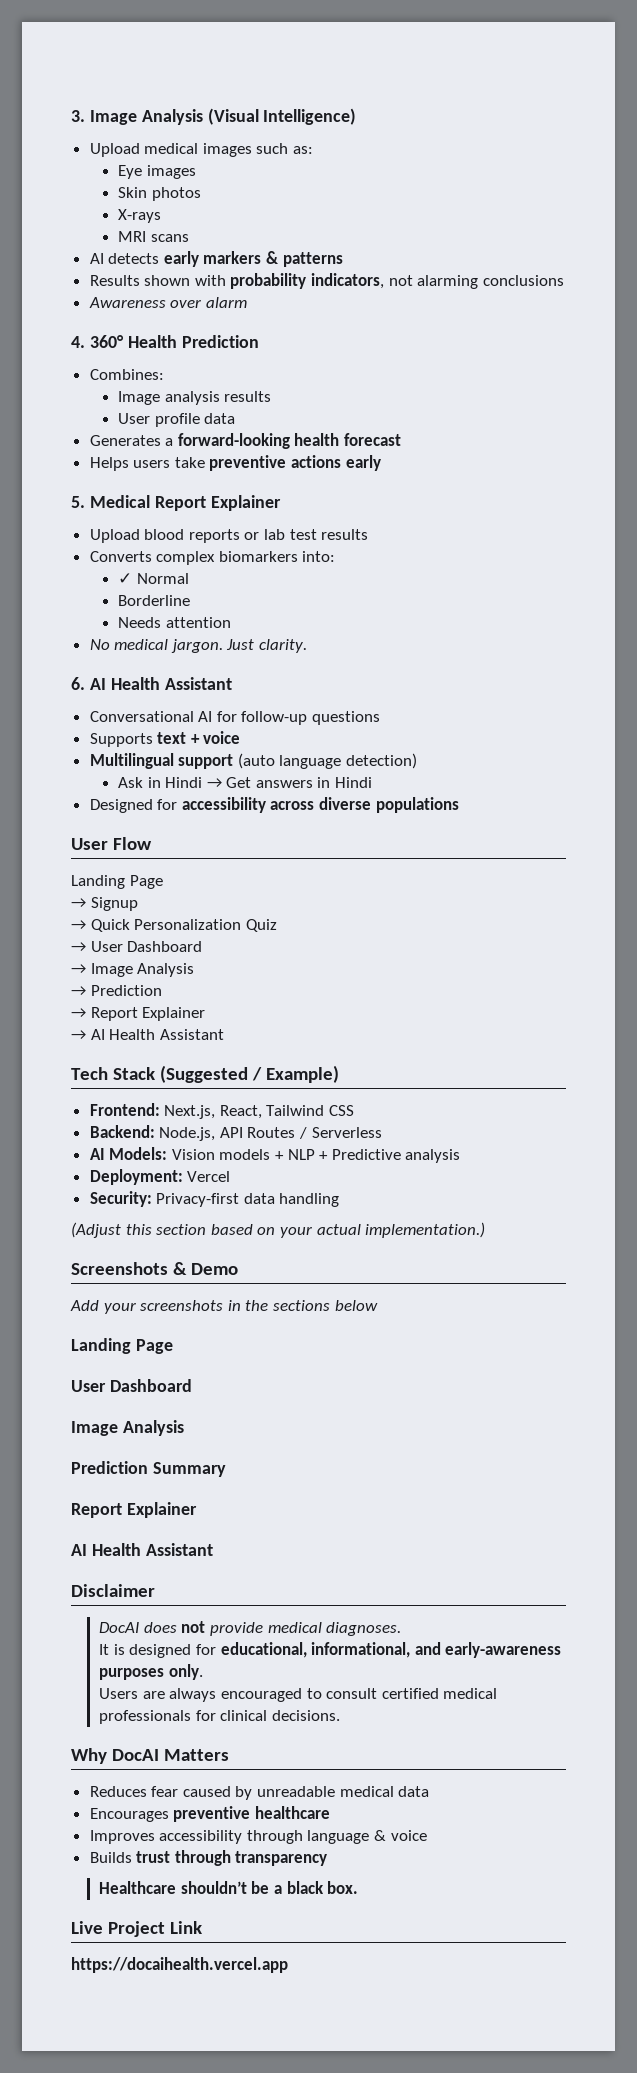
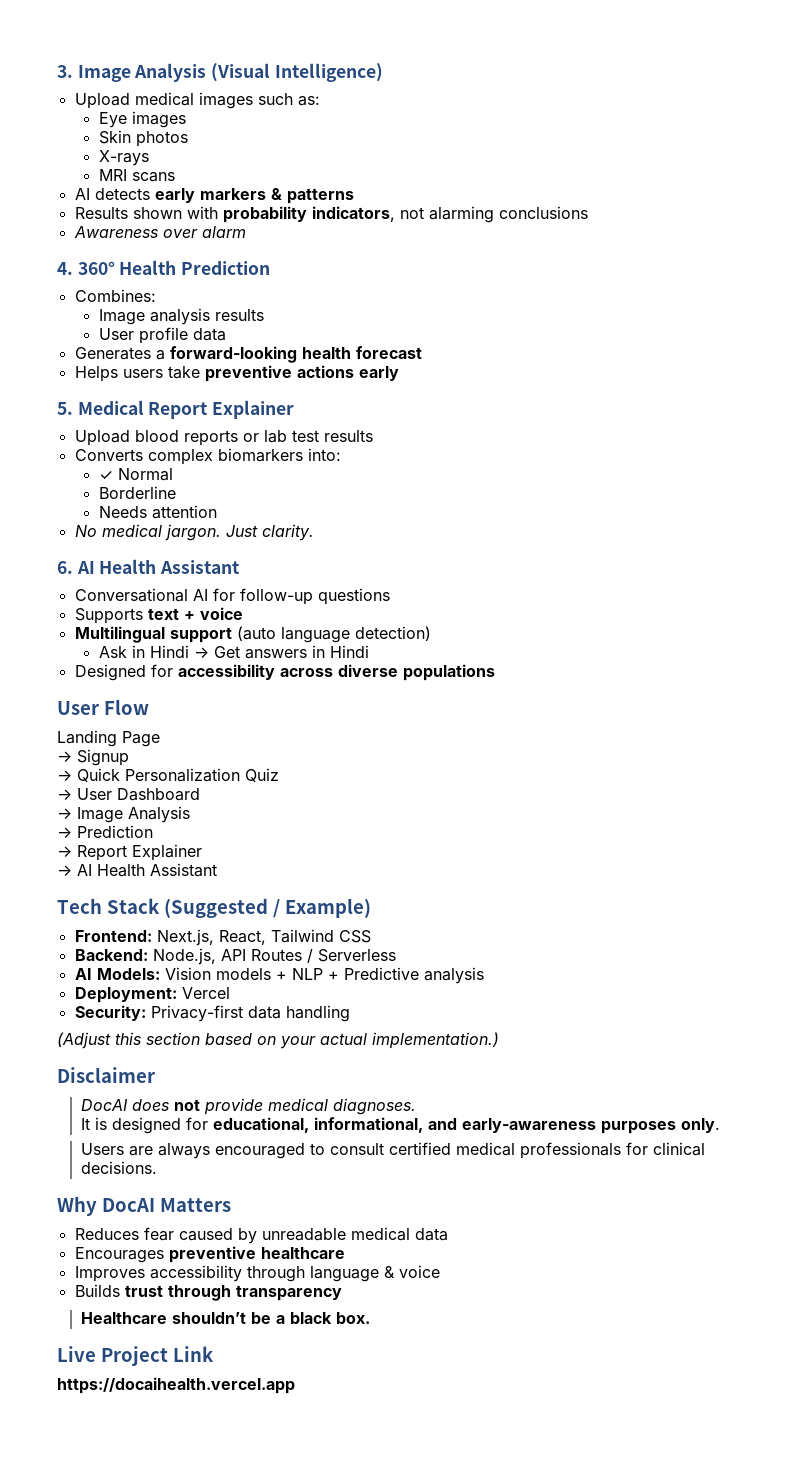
[71,1262,238,1275] [70,1300,378,1314] [71,1338,173,1354] [71,1379,192,1392] [71,1420,184,1436] [71,1461,226,1477] [71,1502,197,1518] [71,1543,213,1556] // Screenshots & Demo // Add your screenshots in the sections below // Landing Page // User Dashboard // Image Analysis // Prediction Summary // Report Explainer // AI Health Assistant -> (499, 1040) none

